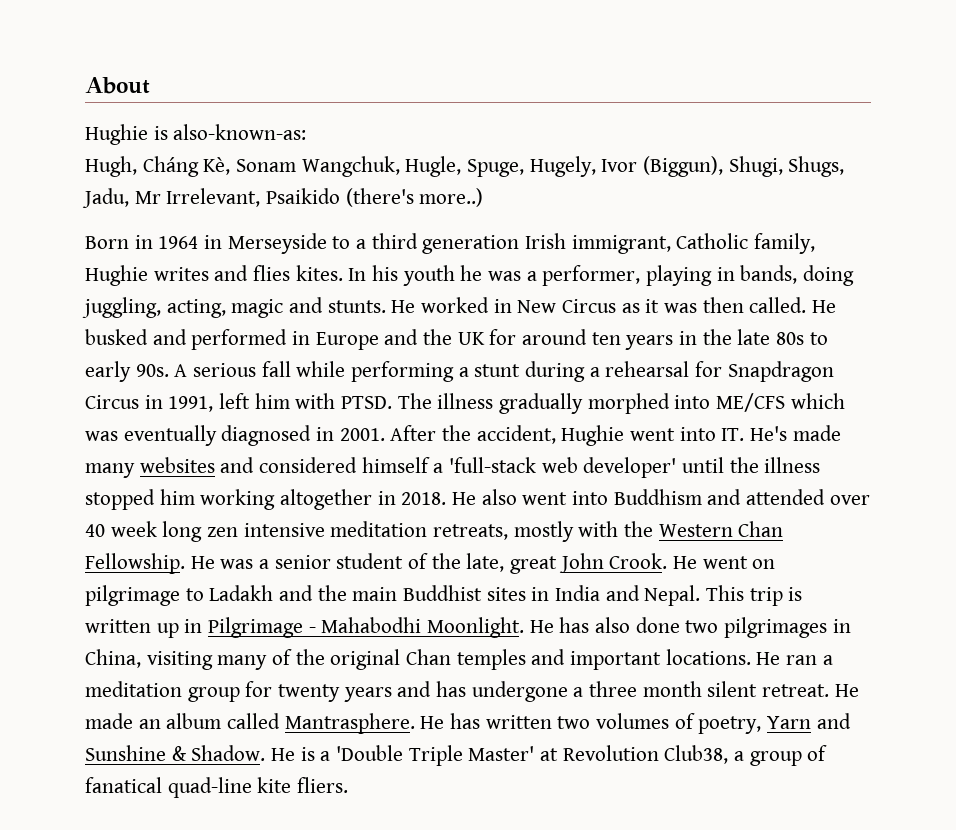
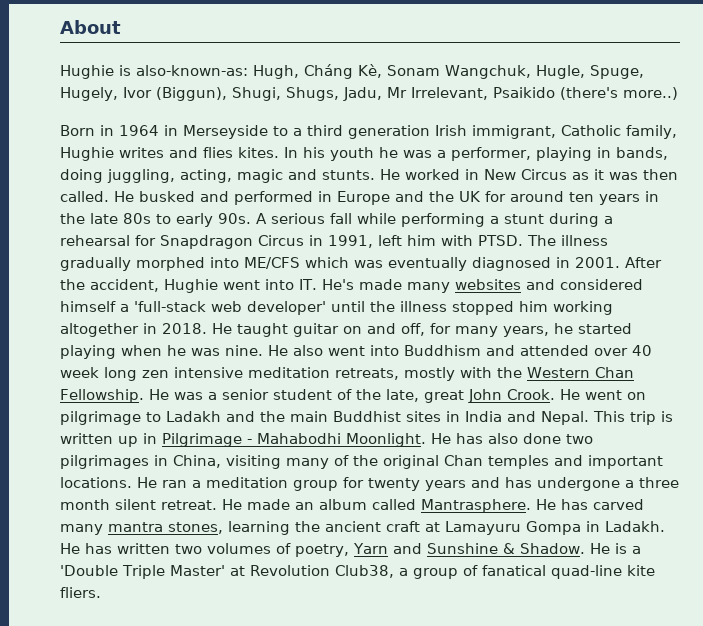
(307, 132) // -> (248, 70) none
(477, 498) none -> [237,323,632,337] [60,345,288,359] taught guitar on and off, for many years, he started playing when he was nine. He
(481, 721) none -> [593,499,644,510] [60,521,665,535] [60,543,112,554] carved many mantra stones, learning the ancient craft at Lamayuru Gompa in Ladakh. He has

